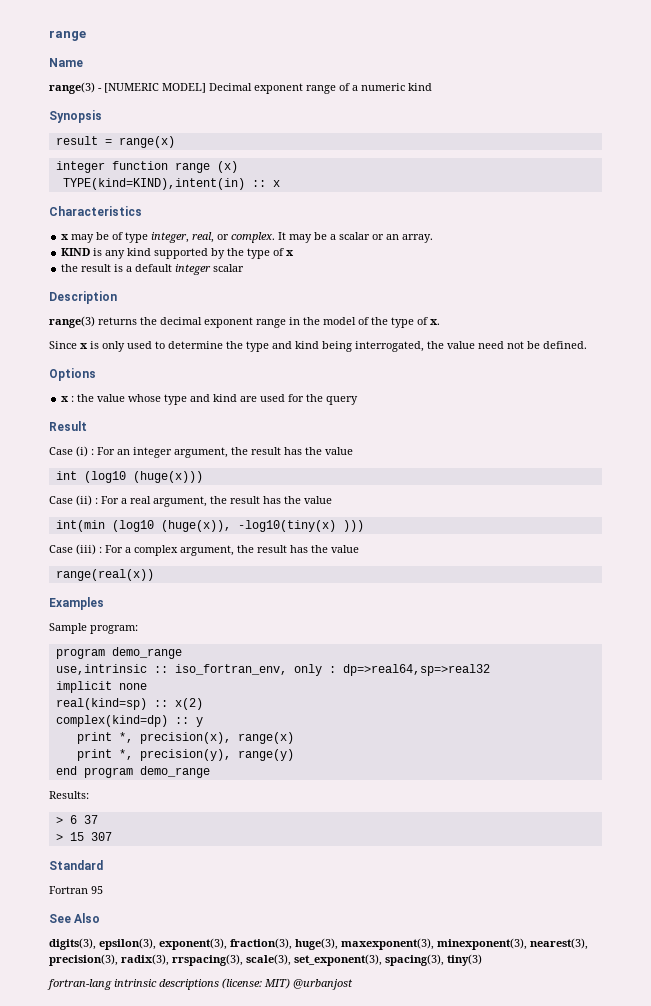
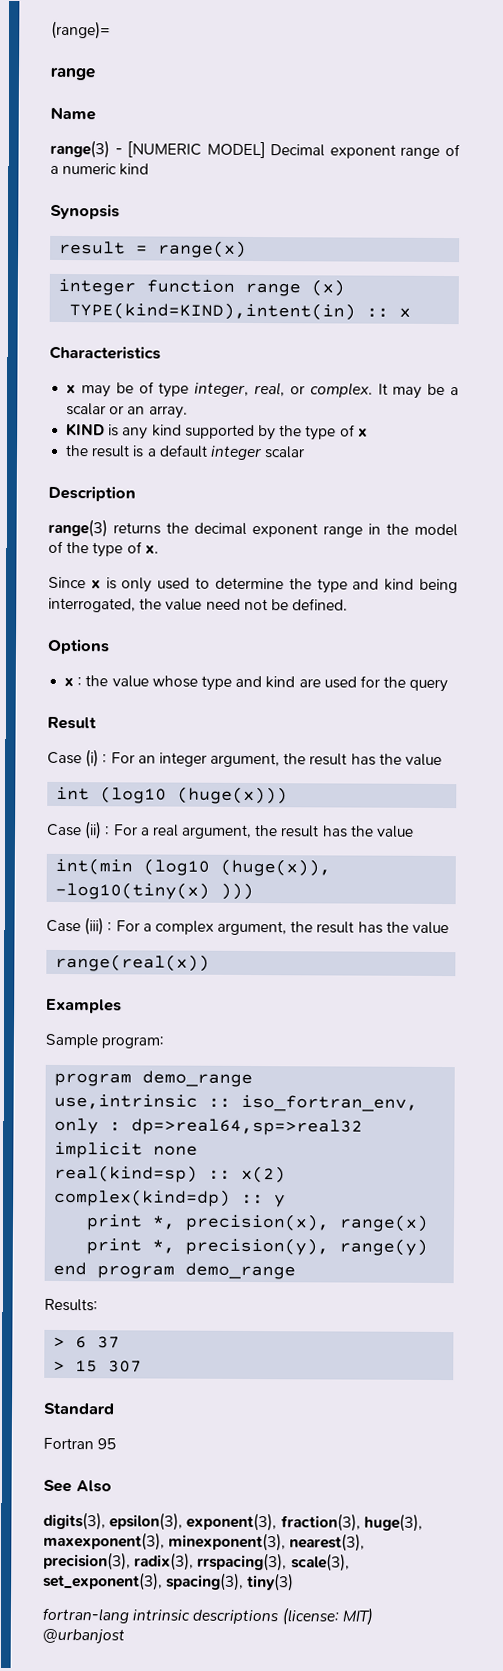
(49, 35) none -> [51,20,110,40] (range)= //

